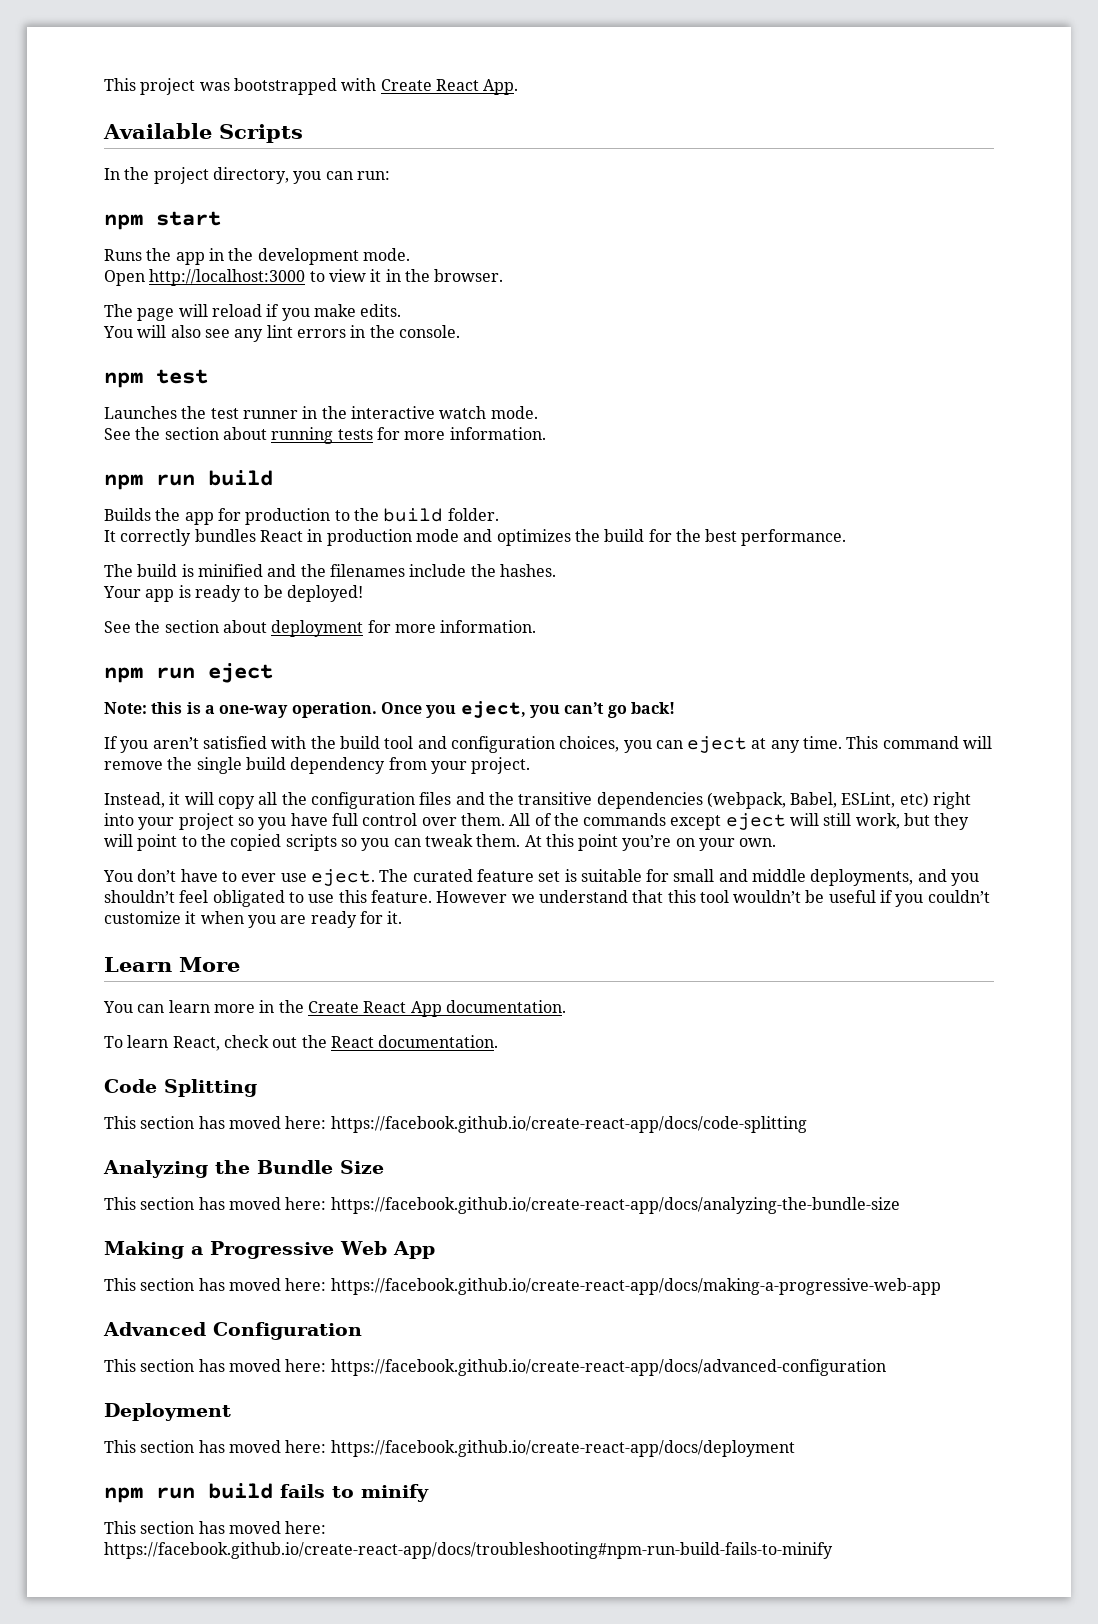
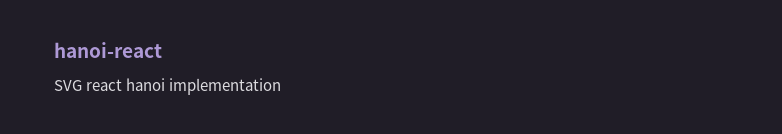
[104,78,519,95] [103,123,303,143] [104,167,390,184] [104,211,221,230] [104,248,410,265] [104,269,504,286] [104,304,402,321] [103,325,460,342] [104,369,208,388] [104,406,538,419] [104,427,546,444] [104,470,273,490] [104,508,499,525] [104,529,847,546] [104,564,556,577] [103,585,363,602] [104,620,537,637] [104,663,273,683] [104,701,675,718] [104,736,993,753] [104,757,531,774] [104,792,972,809] [104,813,970,830] [104,834,777,851] [103,869,980,886] [104,890,990,907] [104,911,403,928] [104,957,240,972] [103,1000,566,1017] [104,1035,499,1051] [104,1079,257,1097] [104,1116,807,1133] [103,1160,384,1178] [104,1197,900,1214] [104,1241,435,1259] [104,1278,941,1295] [103,1322,362,1340] [104,1359,886,1376] [104,1403,231,1421] [104,1440,795,1457] [104,1483,429,1503] [104,1521,327,1534] [104,1542,833,1559] This project was bootstrapped with Create React App. // Available Scripts // In the project directory, you can run: // npm start // Runs the app in the development mode. // Open http://localhost:3000 to view it in the browser. // The page will reload if you make edits. // You will also see any lint errors in the console. // npm test // Launches the test runner in the interactive watch mode. // See the section about running tests for more information. // npm run build // Builds the app for production to the build folder. // It correctly bundles React in production mode and optimizes the build for the best performance. // The build is minified and the filenames include the hashes. // Your app is ready to be deployed! // See the section about deployment for more information. // npm run eject // Note: this is a one-way operation. Once you eject, you can’t go back! // If you aren’t satisfied with the build tool and configuration choices, you can eject at any time. This command will remove the single build dependency from your project. // Instead, it will copy all the configuration files and the transitive dependencies (webpack, Babel, ESLint, etc) right into your project so you have full control over them. All of the commands except eject will still work, but they will point to the copied scripts so you can tweak them. At this point you’re on your own. // You don’t have to ever use eject. The curated feature set is suitable for small and middle deployments, and you shouldn’t feel obligated to use this feature. However we understand that this tool wouldn’t be useful if you couldn’t customize it when you are ready for it. // Learn More // You can learn more in the Create React App documentation. // To learn React, check out the React documentation. // Code Splitting // This section has moved here: https://facebook.github.io/create-react-app/docs/code-splitting // Analyzing the Bundle Size // This section has moved here: https://facebook.github.io/create-react-app/docs/analyzing-the-bundle-size // Making a Progressive Web App // This section has moved here: https://facebook.github.io/create-react-app/docs/making-a-progressive-web-app // Advanced Configuration // This section has moved here: https://facebook.github.io/create-react-app/docs/advanced-configuration // Deployment // This section has moved here: https://facebook.github.io/create-react-app/docs/deployment // npm run build fails to minify // This section has moved here: https://facebook.github.io/create-react-app/docs/troubleshooting#npm-run-build-fails-to-minify -> [54,42,162,58] [54,78,282,95] hanoi-react // SVG react hanoi implementation

